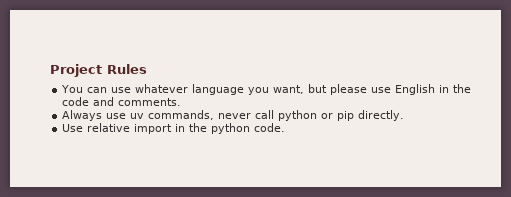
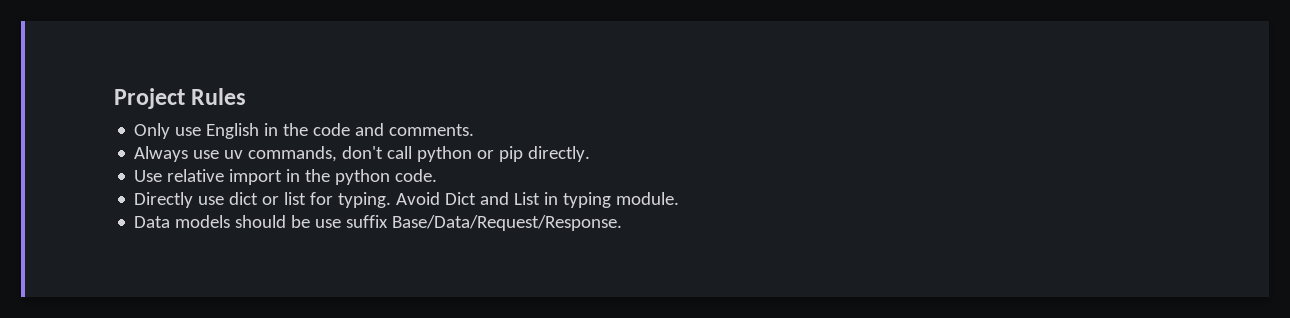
[61,84,368,95] You can use whatever language you want, but please -> [134,123,171,139] Only
[218,113,252,119] never -> [342,146,384,159] don't
(286, 127) none -> [134,192,680,208] [134,215,623,231] // Directly use dict or list for typing. Avoid Dict and List in typing module. // Data models should be use suffix Base/Data/Request/Response.

